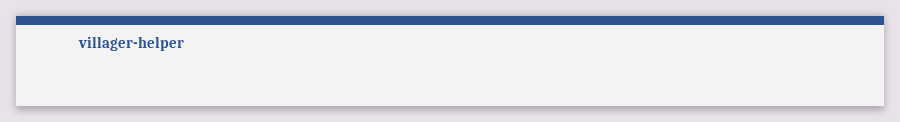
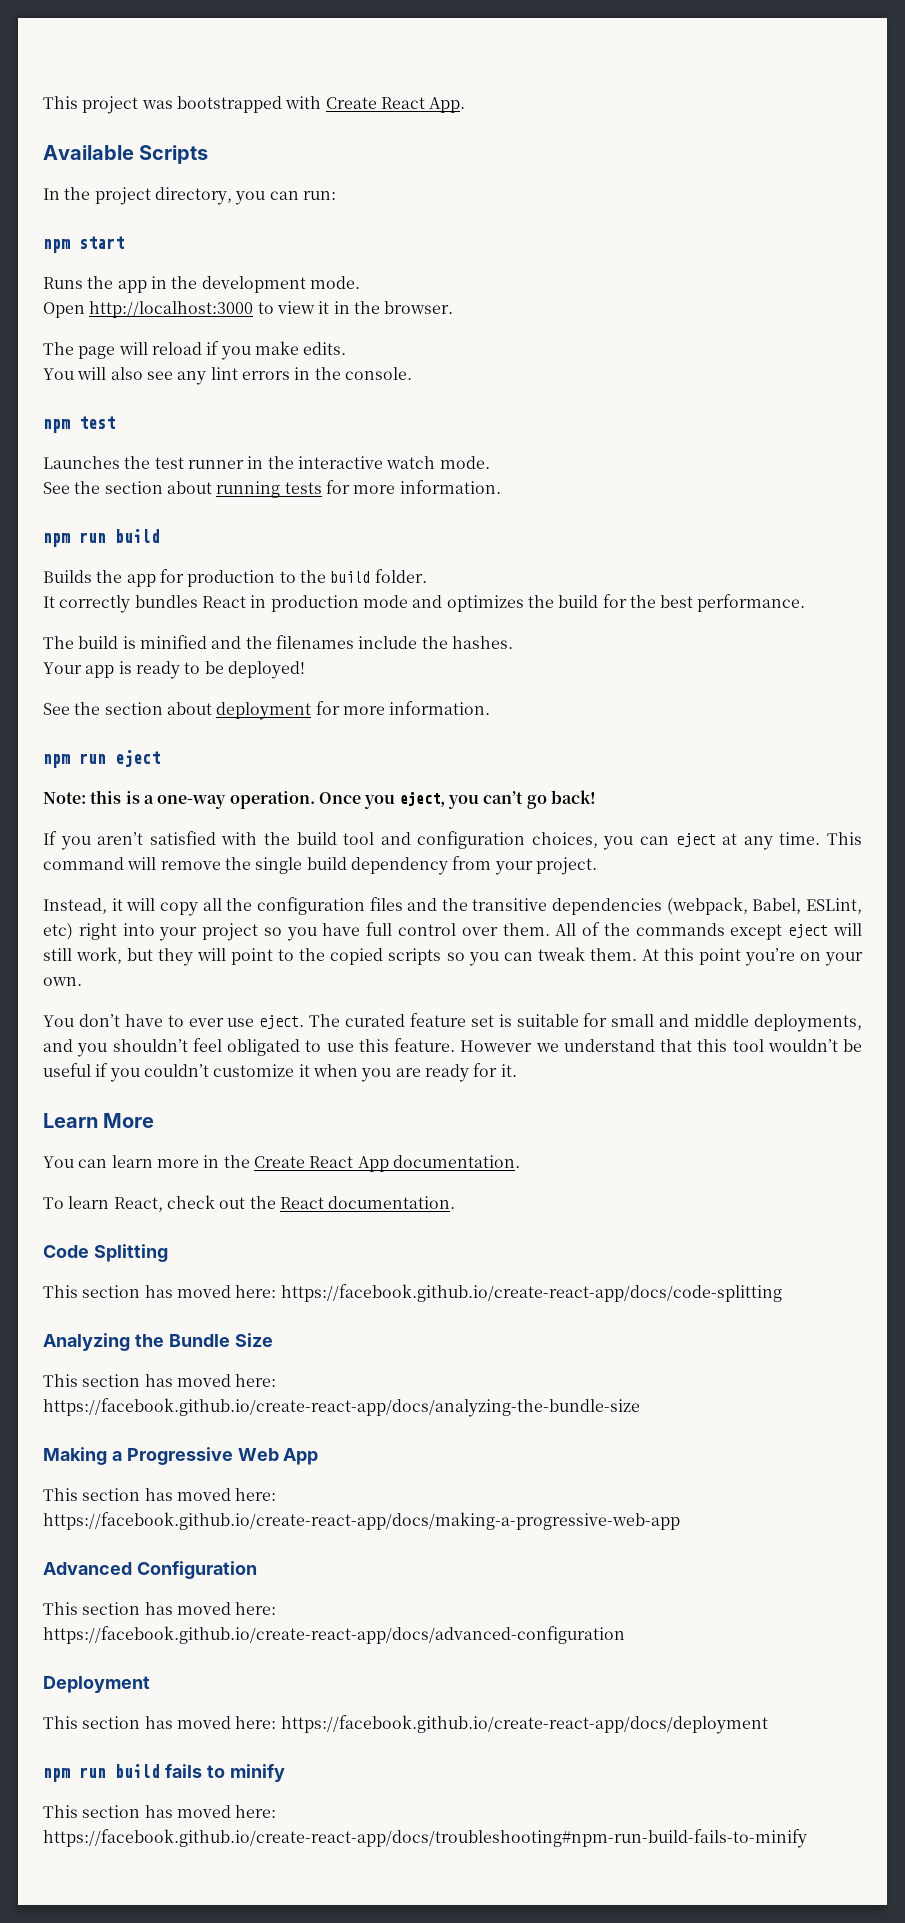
[78,36,184,51] villager-helper -> [43,96,466,114] [43,145,209,164] [43,187,336,205] [43,236,124,253] [43,276,360,293] [43,301,454,318] [43,341,347,360] [43,367,412,385] [43,416,115,433] [43,456,490,469] [43,480,501,498] [43,529,160,547] [43,569,427,587] [43,594,806,613] [43,635,513,649] [43,661,305,679] [43,701,491,720] [43,750,160,768] [43,790,596,809] [43,831,863,850] [43,856,597,875] [43,897,862,916] [43,922,863,941] [43,947,863,966] [43,977,82,986] [43,1013,862,1032] [43,1038,862,1057] [43,1063,517,1082] [43,1113,155,1128] [43,1155,520,1172] [43,1195,456,1212] [43,1244,168,1262] [43,1284,782,1302] [43,1333,273,1351] [43,1374,277,1387] [43,1398,640,1417] [43,1447,319,1465] [43,1488,277,1501] [43,1512,680,1530] [43,1561,257,1579] [43,1602,277,1615] [43,1626,625,1644] [43,1676,150,1693] [43,1715,768,1734] [43,1764,285,1782] [43,1805,277,1818] [43,1829,807,1848] This project was bootstrapped with Create React App. // Available Scripts // In the project directory, you can run: // npm start // Runs the app in the development mode. // Open http://localhost:3000 to view it in the browser. // The page will reload if you make edits. // You will also see any lint errors in the console. // npm test // Launches the test runner in the interactive watch mode. // See the section about running tests for more information. // npm run build // Builds the app for production to the build folder. // It correctly bundles React in production mode and optimizes the build for the best performance. // The build is minified and the filenames include the hashes. // Your app is ready to be deployed! // See the section about deployment for more information. // npm run eject // Note: this is a one-way operation. Once you eject, you can’t go back! // If you aren’t satisfied with the build tool and configuration choices, you can eject at any time. This command will remove the single build dependency from your project. // Instead, it will copy all the configuration files and the transitive dependencies (webpack, Babel, ESLint, etc) right into your project so you have full control over them. All of the commands except eject will still work, but they will point to the copied scripts so you can tweak them. At this point you’re on your own. // You don’t have to ever use eject. The curated feature set is suitable for small and middle deployments, and you shouldn’t feel obligated to use this feature. However we understand that this tool wouldn’t be useful if you couldn’t customize it when you are ready for it. // Learn More // You can learn more in the Create React App documentation. // To learn React, check out the React documentation. // Code Splitting // This section has moved here: https://facebook.github.io/create-react-app/docs/code-splitting // Analyzing the Bundle Size // This section has moved here: https://facebook.github.io/create-react-app/docs/analyzing-the-bundle-size // Making a Progressive Web App // This section has moved here: https://facebook.github.io/create-react-app/docs/making-a-progressive-web-app // Advanced Configuration // This section has moved here: https://facebook.github.io/create-react-app/docs/advanced-configuration // Deployment // This section has moved here: https://facebook.github.io/create-react-app/docs/deployment // npm run build fails to minify // This section has moved here: https://facebook.github.io/create-react-app/docs/troubleshooting#npm-run-build-fails-to-minify

